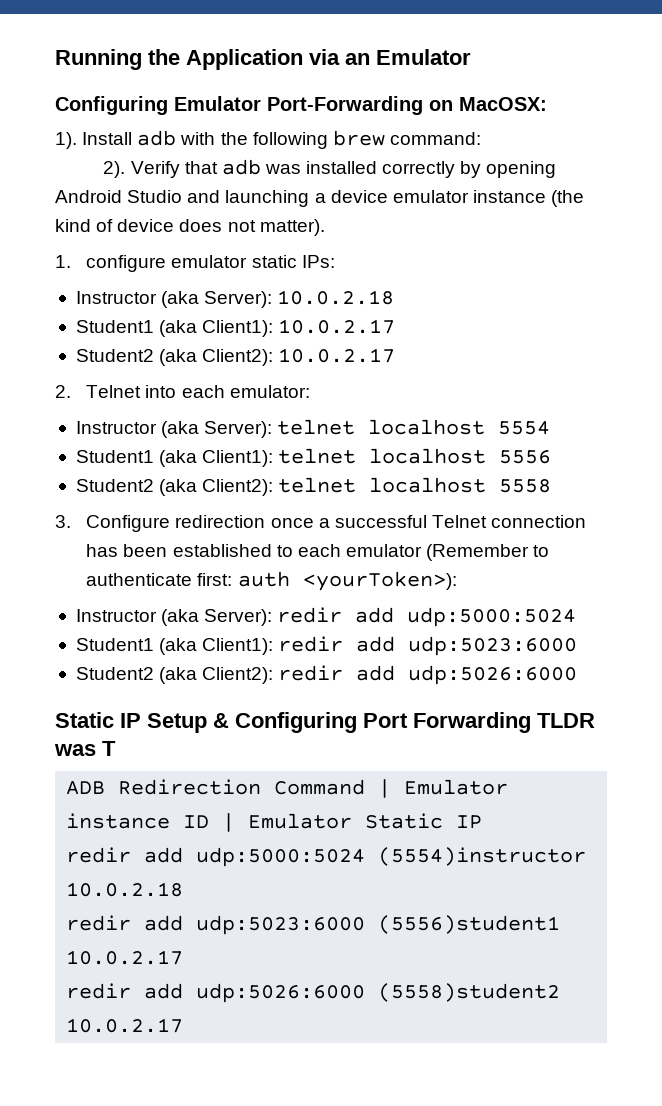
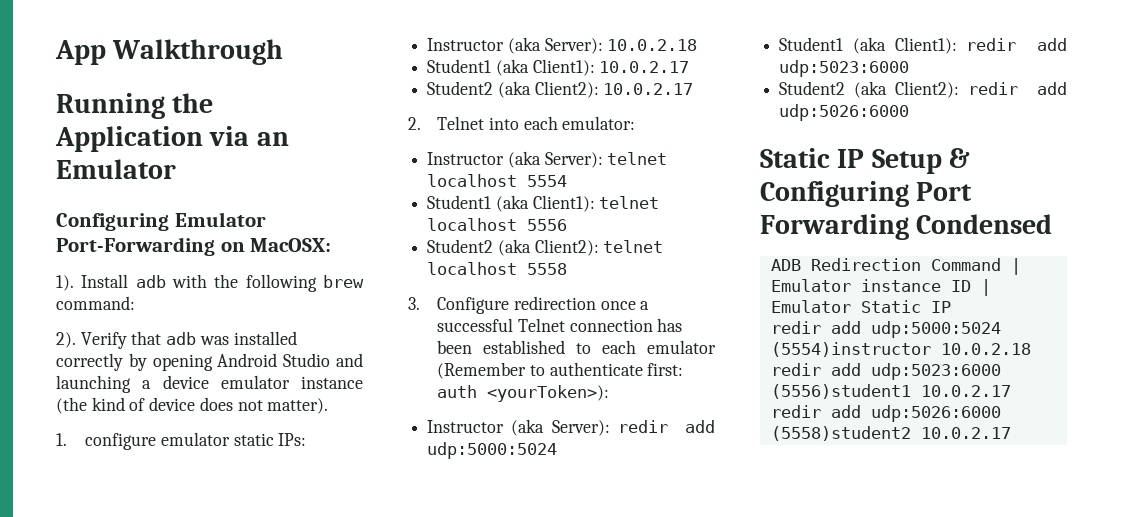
(55, 59) none -> [55,39,284,65] App Walkthrough //
[537,713,595,728] [54,741,116,756] TLDR was T -> [916,214,1053,234] Condensed

